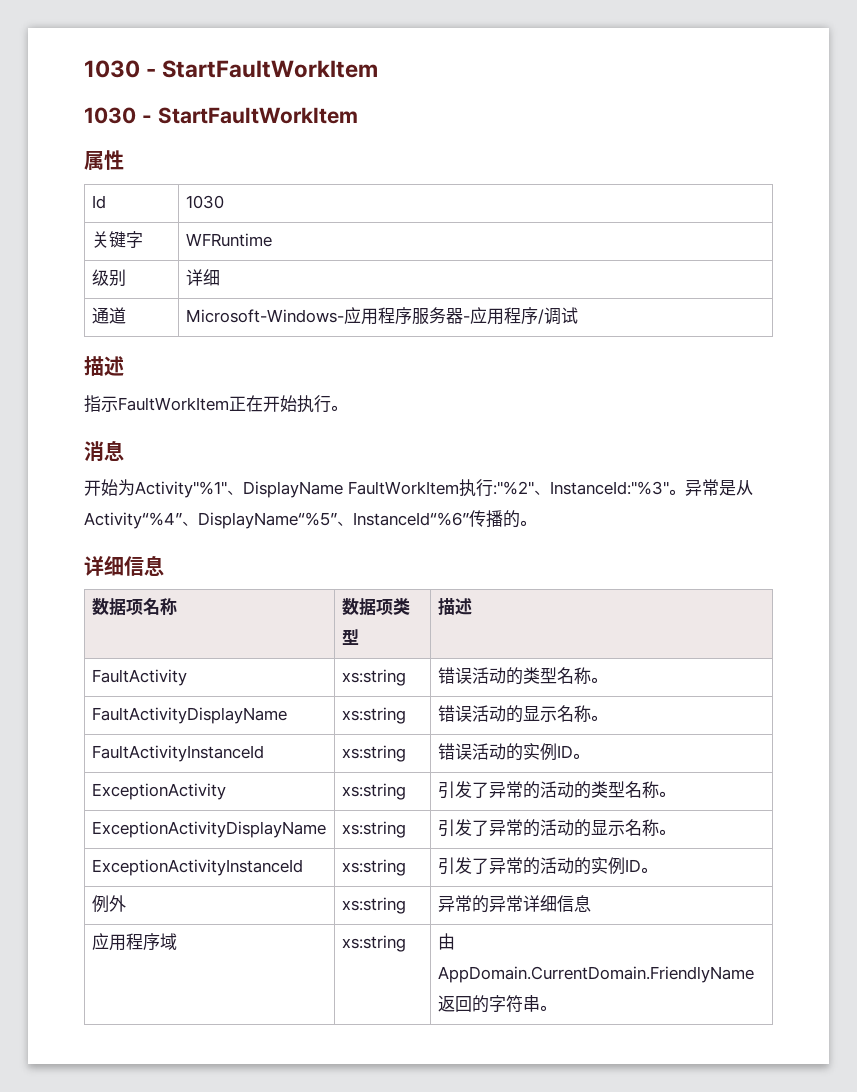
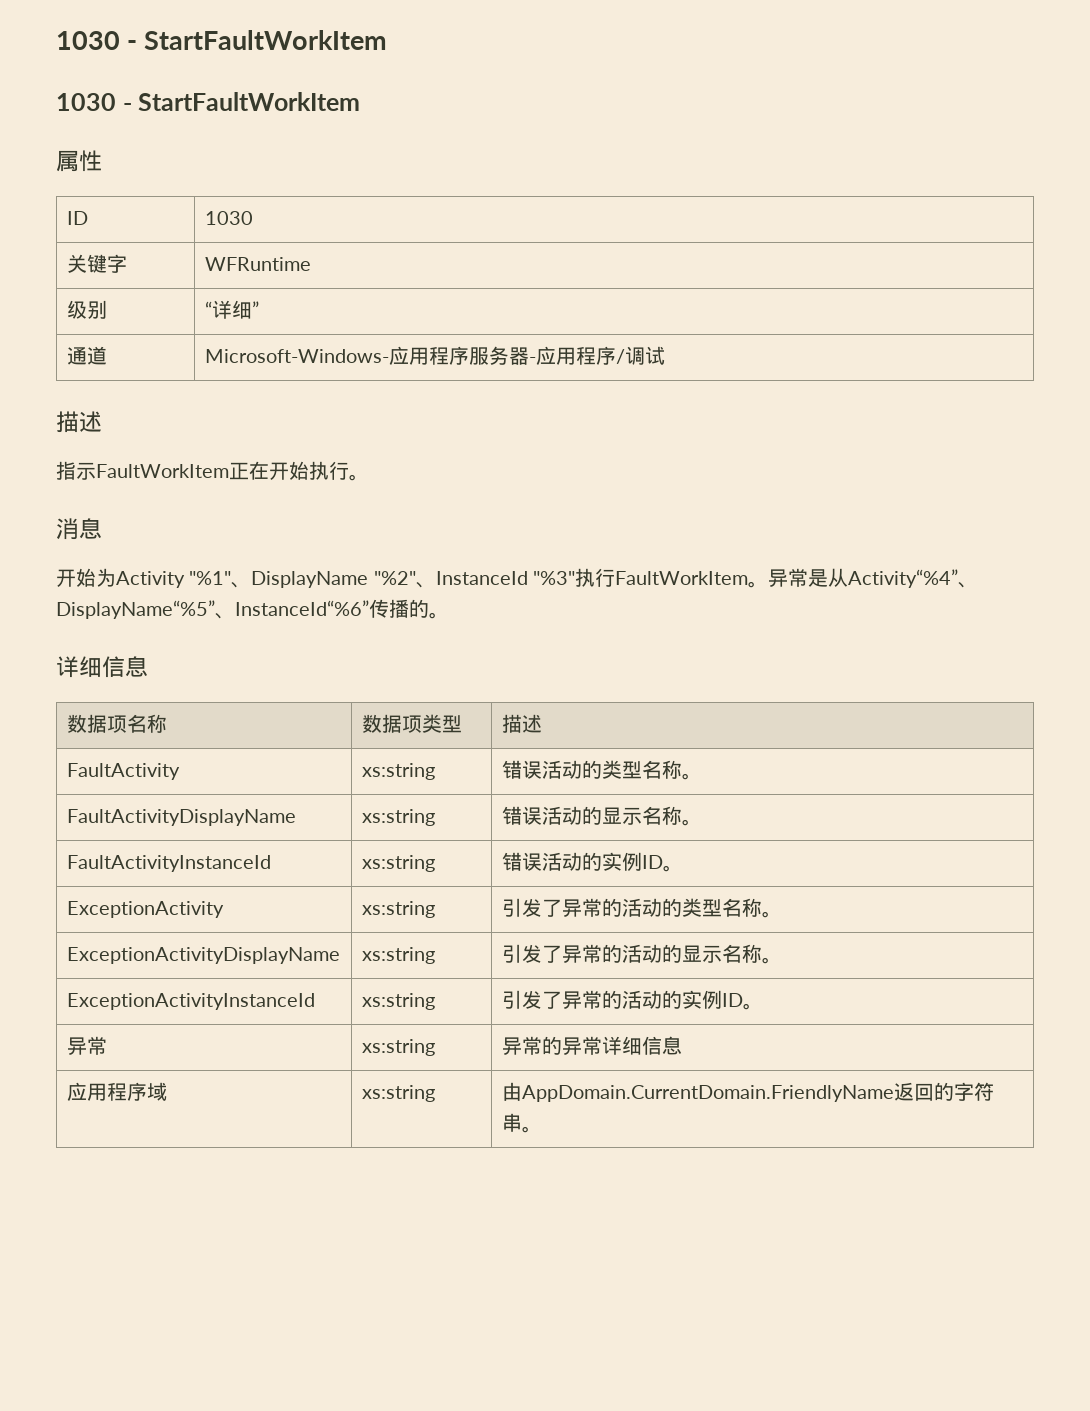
[91,195,106,209] Id -> [66,211,88,225] ID
[185,269,220,286] 详细 -> [204,300,259,319] “详细”
[135,479,669,498] Activity"%1"、DisplayName FaultWorkItem执行:"%2"、InstanceId:"%3" -> [116,568,748,588] Activity "%1"、DisplayName "%2"、InstanceId "%3"执行FaultWorkItem
[91,895,126,913] 例外 -> [66,1036,107,1055] 异常

